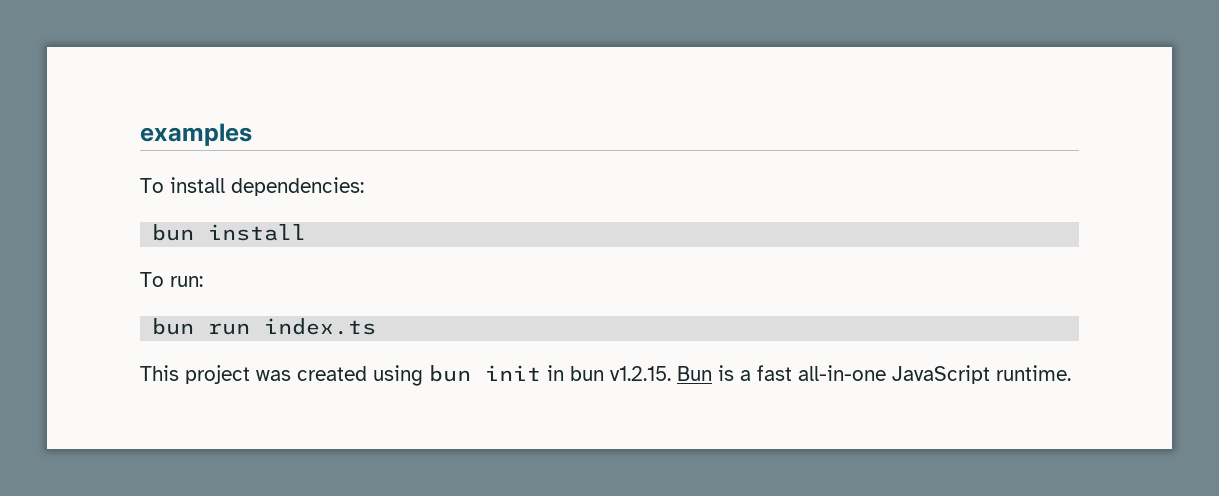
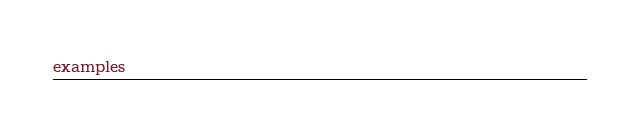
[140,177,364,196] [152,224,307,241] [140,272,203,287] [152,318,377,335] [140,365,1071,386] // To install dependencies: // bun install // To run: // bun run index.ts // This project was created using bun init in bun v1.2.15. Bun is a fast all-in-one JavaScript runtime. -> (125, 68) none

